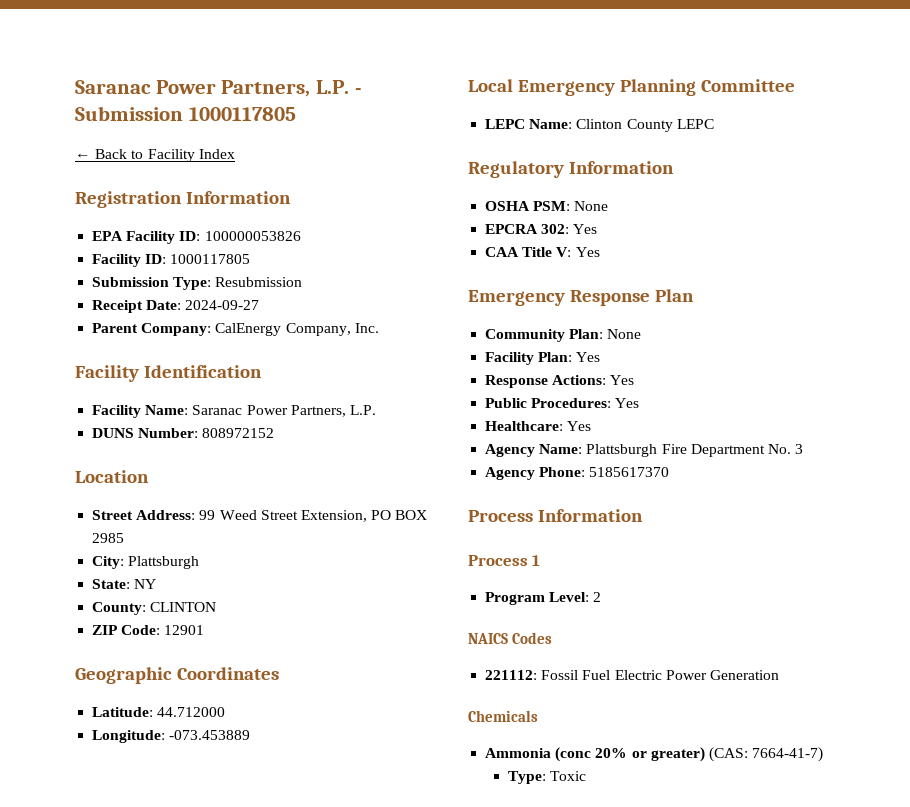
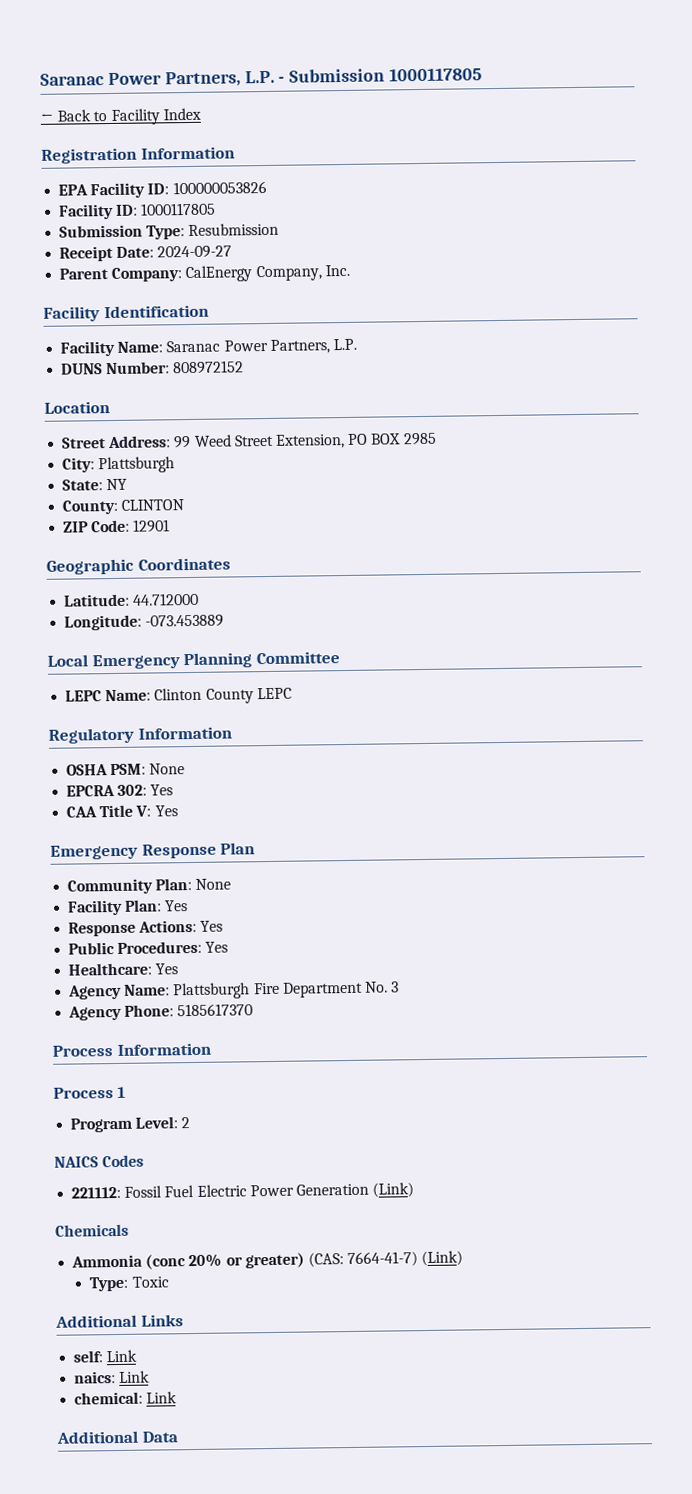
(779, 675) none -> [372,1182,415,1198] (Link)
(824, 754) none -> [421,1250,464,1267] (Link)
(586, 776) none -> [55,1314,184,1328] [73,1349,138,1363] [74,1370,151,1384] [74,1391,178,1405] [56,1430,178,1444] // Additional Links // self: Link // naics: Link // chemical: Link // Additional Data

